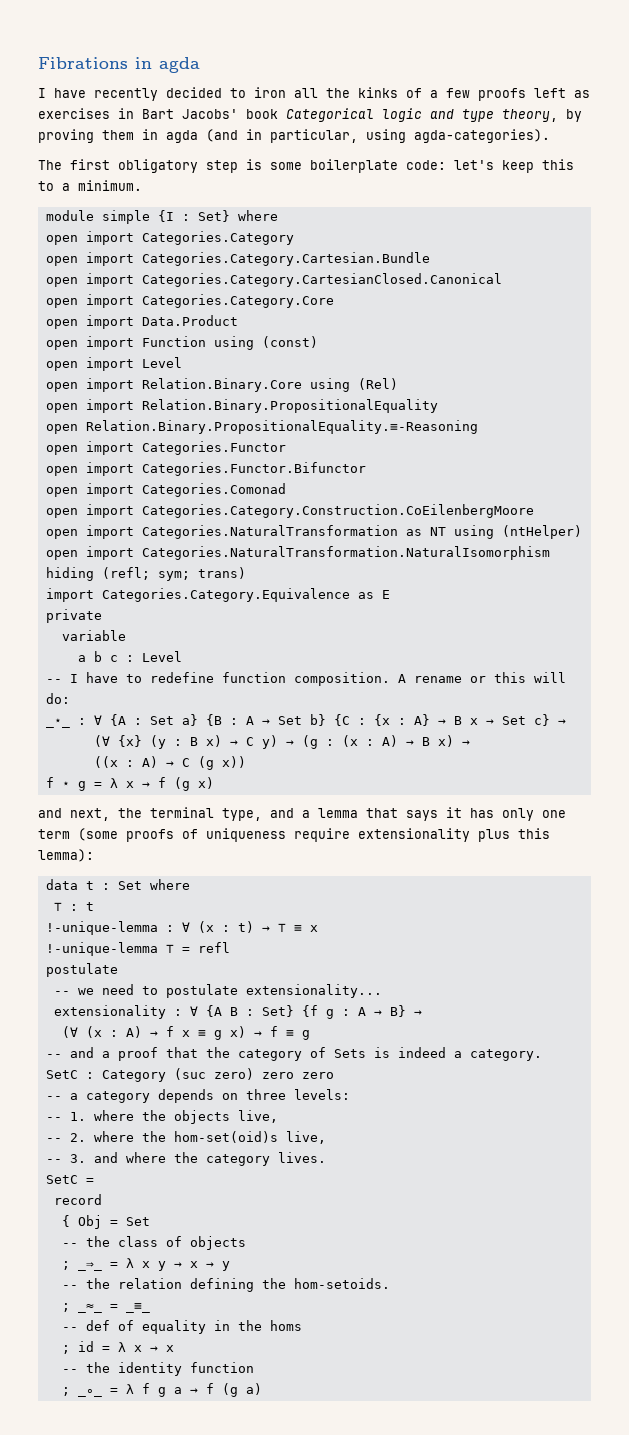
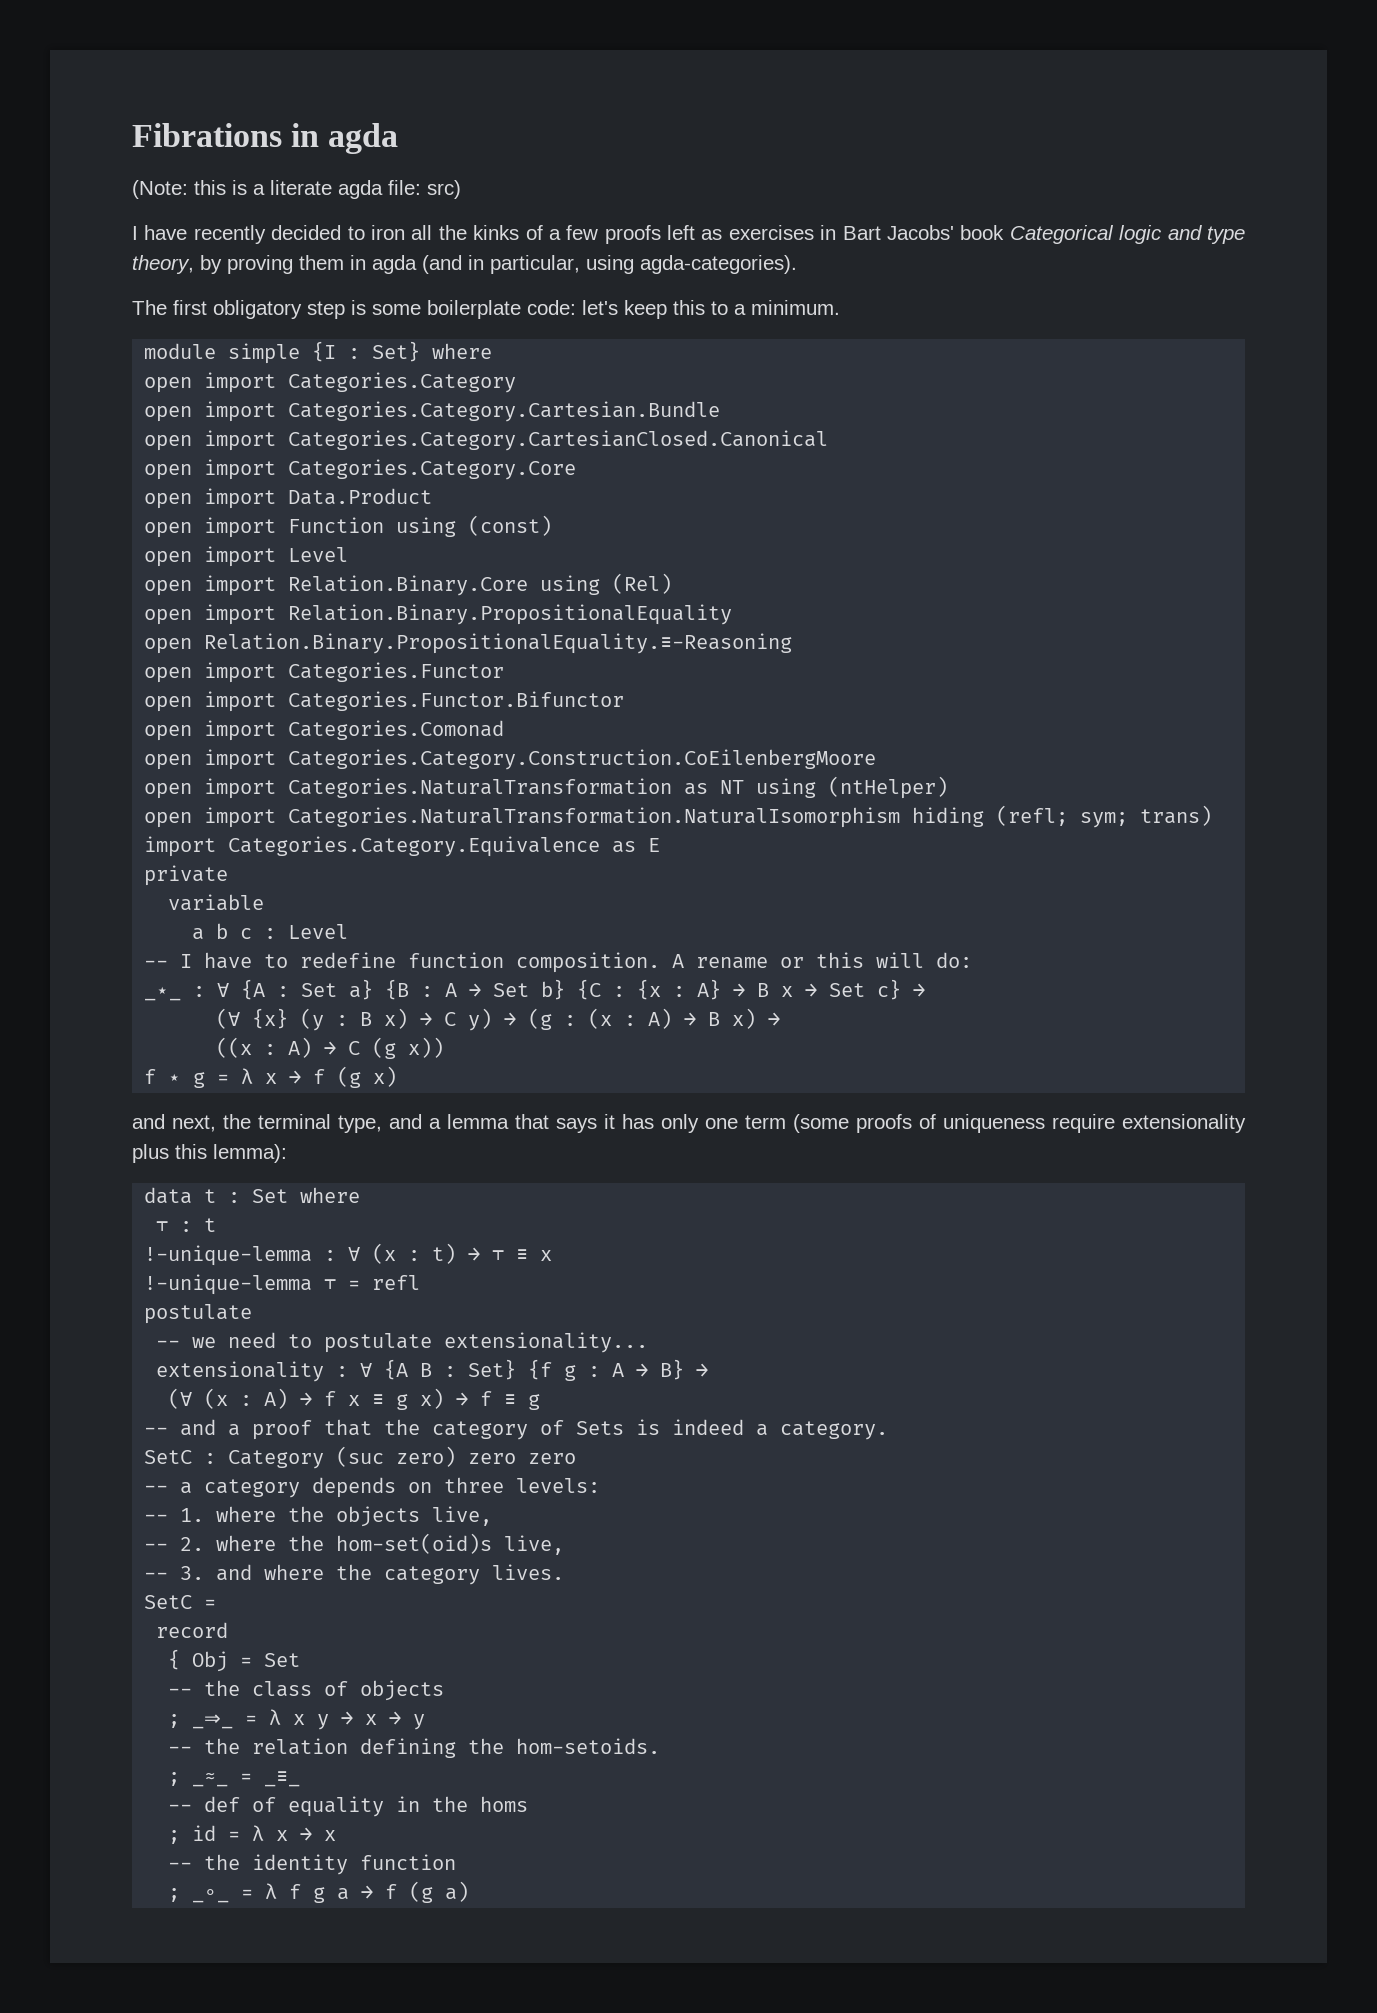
(200, 65) none -> [132,180,461,199] // (Note: this is a literate agda file: src)

